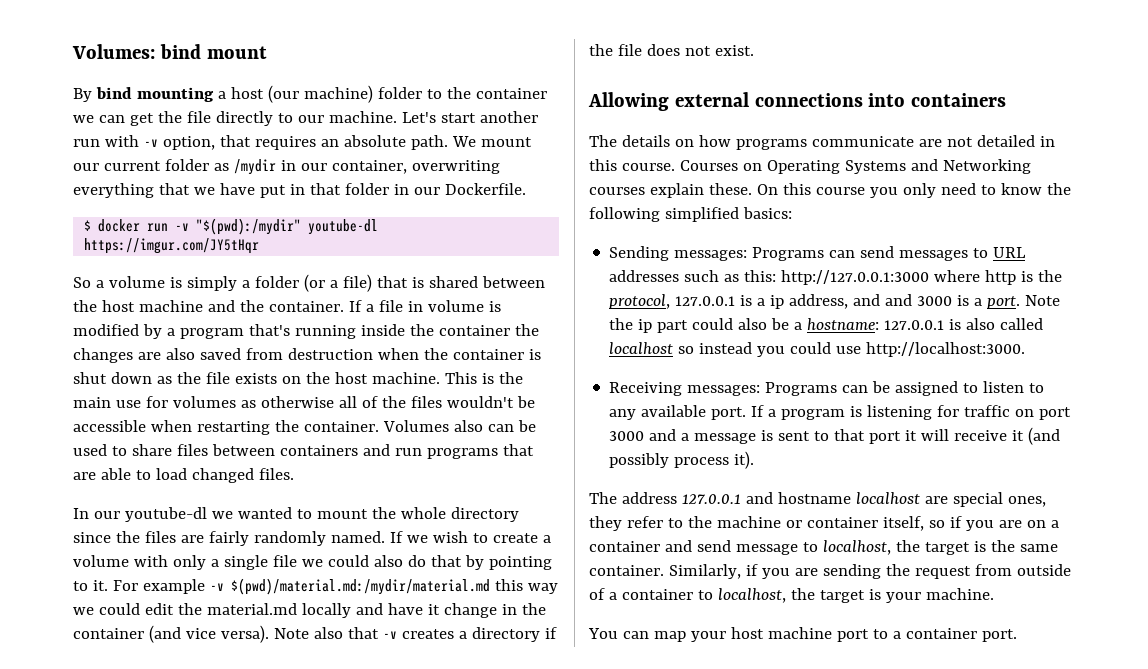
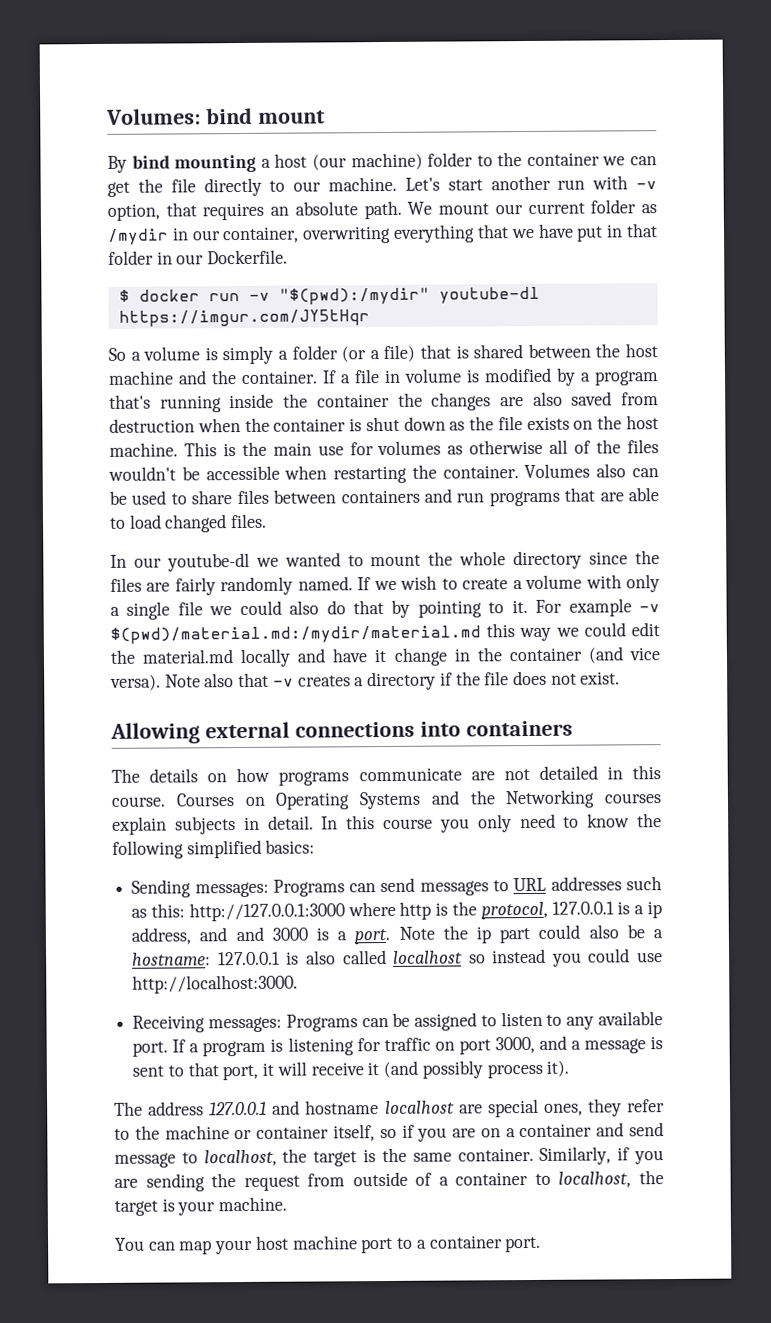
(938, 165) none -> [469,790,495,805] the
[708,183,778,195] these. On -> [174,815,339,835] subjects in detail. In
[609,431,645,441] 3000 -> [494,1036,535,1054] 3000,
[869,431,902,444] port -> [222,1064,259,1081] port,

